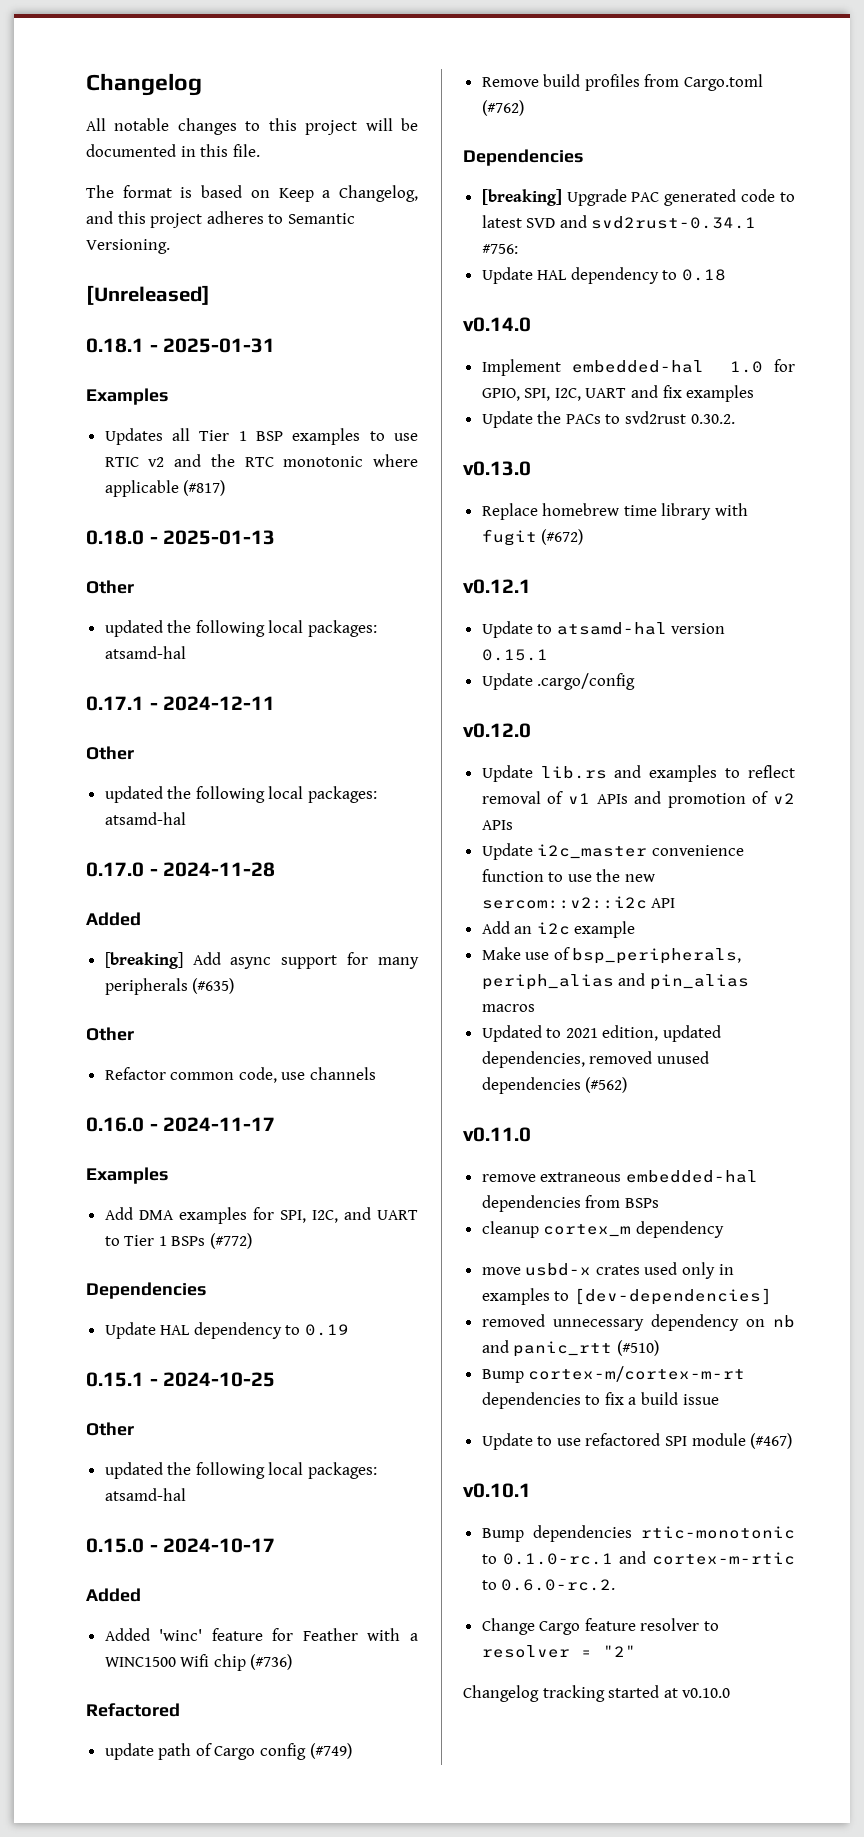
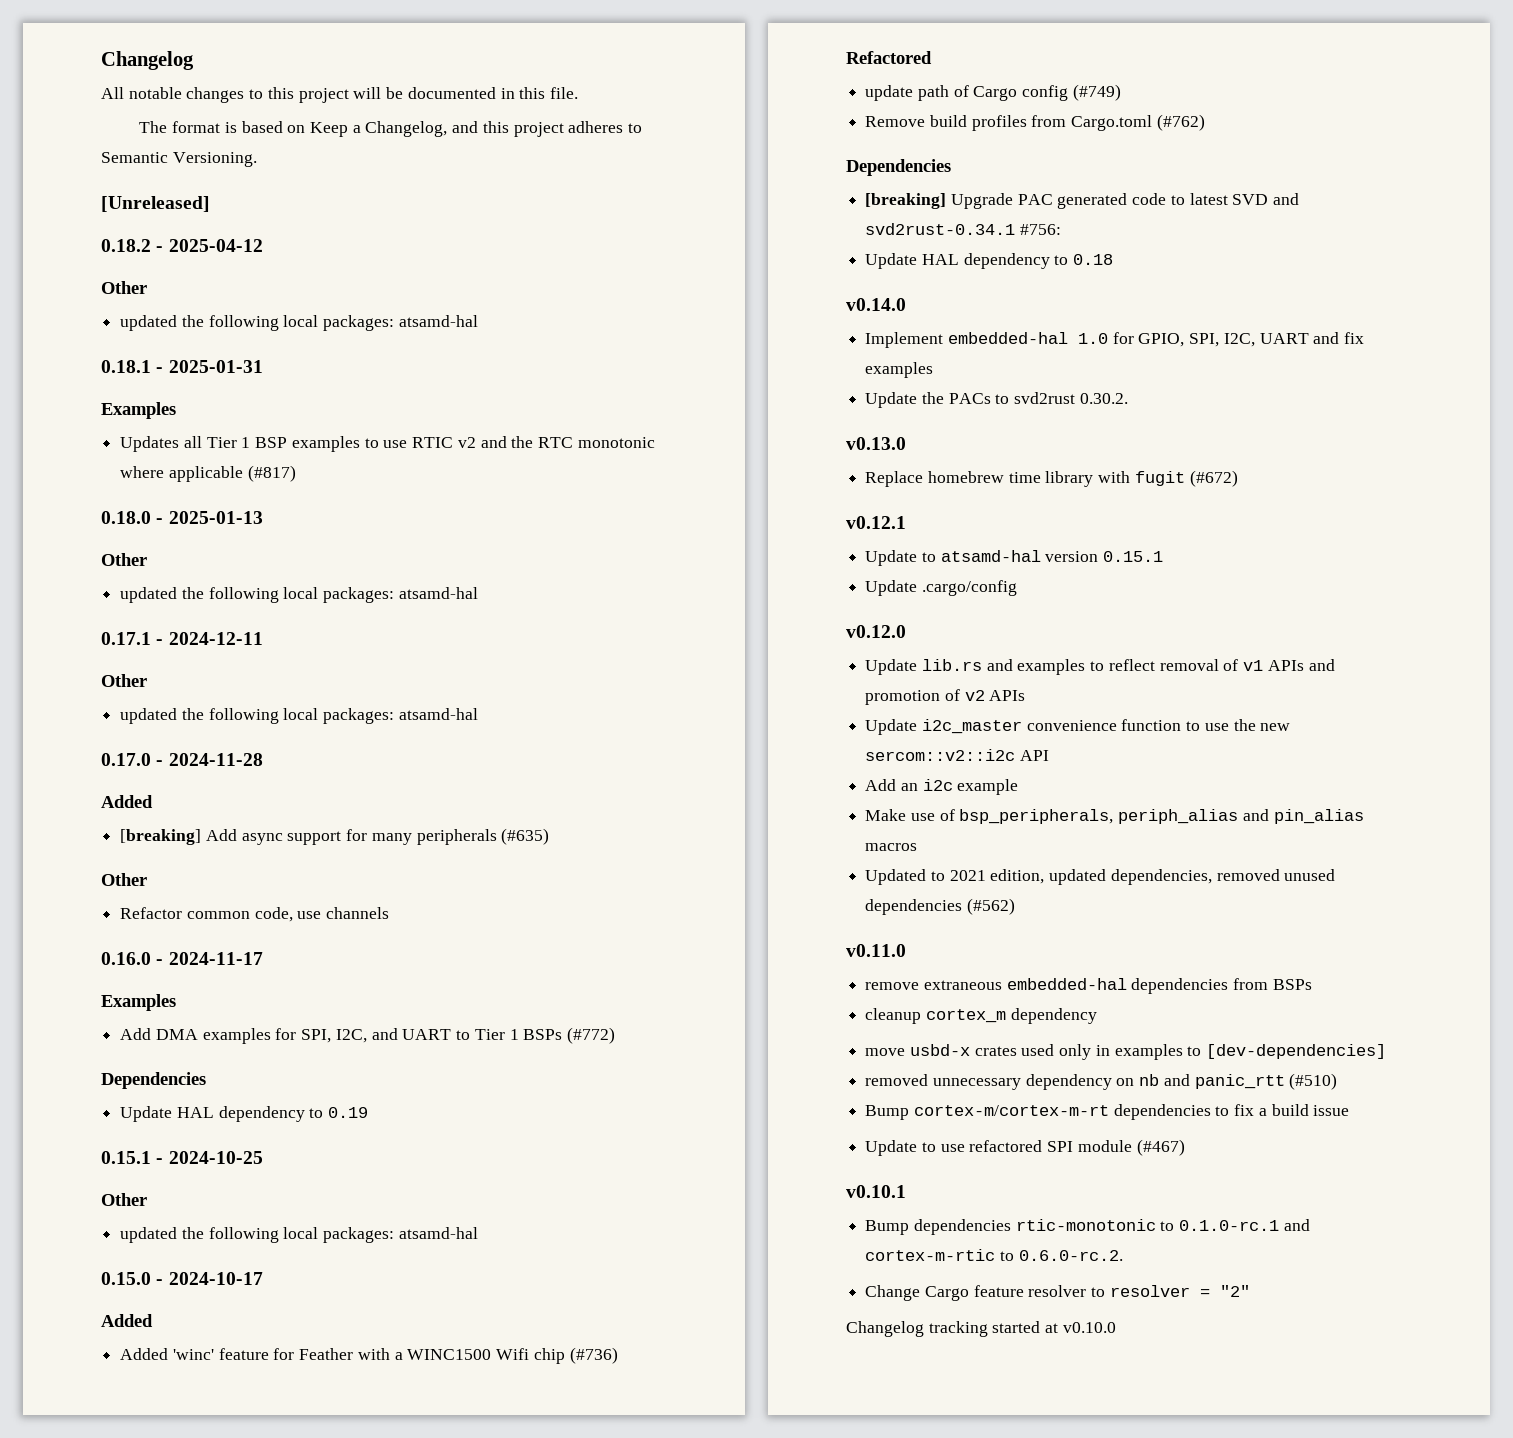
(210, 295) none -> [101,239,263,252] [101,281,147,294] [120,315,478,331] // 0.18.2 - 2025-04-12 // Other // updated the following local packages: atsamd-hal

